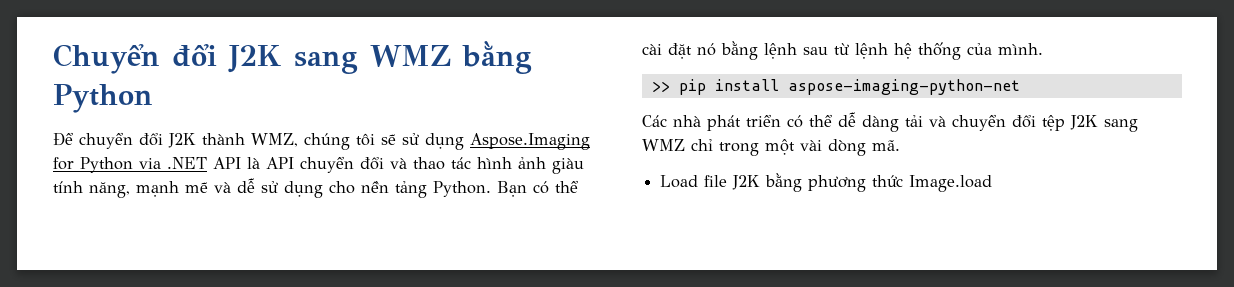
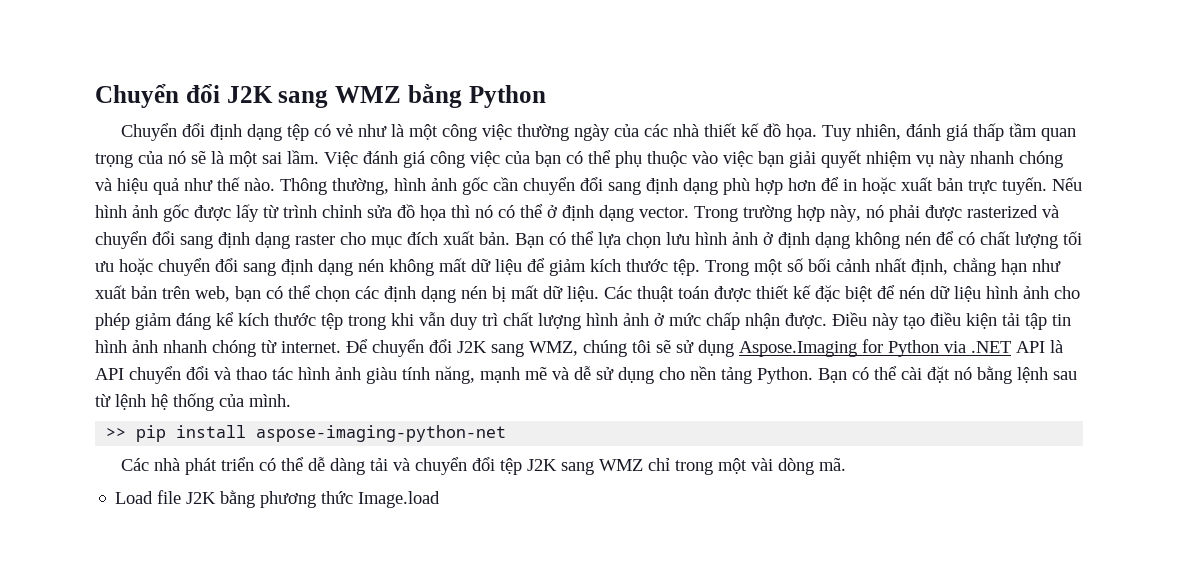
(153, 98) none -> [120,123,1076,141] [95,150,1063,168] [95,177,1082,195] [95,204,1059,222] [95,231,1082,249] [95,258,1061,276] [95,285,1080,303] [95,312,1071,330] [95,340,341,357] Chuyển đổi định dạng tệp có vẻ như là một công việc thường ngày của các nhà thiết kế đồ họa. Tuy nhiên, đánh giá thấp tầm quan trọng của nó sẽ là một sai lầm. Việc đánh giá công việc của bạn có thể phụ thuộc vào việc bạn giải quyết nhiệm vụ này nhanh chóng và hiệu quả như thế nào. Thông thường, hình ảnh gốc cần chuyển đổi sang định dạng phù hợp hơn để in hoặc xuất bản trực tuyến. Nếu hình ảnh gốc được lấy từ trình chỉnh sửa đồ họa thì nó có thể ở định dạng vector. Trong trường hợp này, nó phải được rasterized và chuyển đổi sang định dạng raster cho mục đích xuất bản. Bạn có thể lựa chọn lưu hình ảnh ở định dạng không nén để có chất lượng tối ưu hoặc chuyển đổi sang định dạng nén không mất dữ liệu để giảm kích thước tệp. Trong một số bối cảnh nhất định, chẳng hạn như xuất bản trên web, bạn có thể chọn các định dạng nén bị mất dữ liệu. Các thuật toán được thiết kế đặc biệt để nén dữ liệu hình ảnh cho phép giảm đáng kể kích thước tệp trong khi vẫn duy trì chất lượng hình ảnh ở mức chấp nhận được. Điều này tạo điều kiện tải tập tin hình ảnh nhanh chóng từ internet.
[202,133,245,145] thành -> [491,343,524,357] sang

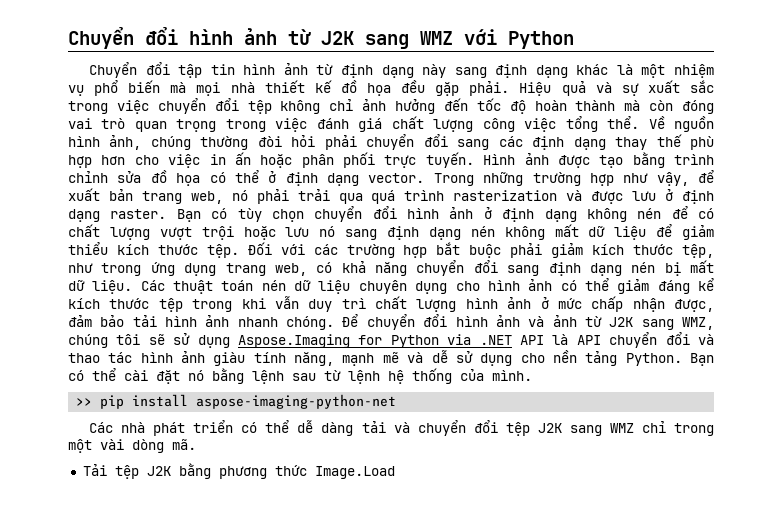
[95,83,462,108] Chuyển đổi J2K sang WMZ bằng -> [68,27,497,49] Chuyển đổi hình ảnh từ J2K sang WMZ với
[209,123,1076,141] [95,150,1063,168] [95,177,718,195] định dạng tệp có vẻ như là một công việc thường ngày của các nhà thiết kế đồ họa. Tuy nhiên, đánh giá thấp tầm quan trọng của nó sẽ là một sai lầm. Việc đánh giá công việc của bạn có thể phụ thuộc vào việc bạn giải quyết nhiệm vụ này nhanh chóng và hiệu quả như thế nào. Thông thường, hình ảnh gốc cần chuyển đổi sang định dạng -> [178,63,714,78] [68,80,714,96] [68,98,714,114] [68,116,714,132] [68,134,682,150] tập tin hình ảnh từ định dạng này sang định dạng khác là một nhiệm vụ phổ biến mà mọi nhà thiết kế đồ họa đều gặp phải. Hiệu quả và sự xuất sắc trong việc chuyển đổi tệp không chỉ ảnh hưởng đến tốc độ hoàn thành mà còn đóng vai trò quan trọng trong việc đánh giá chất lượng công việc tổng thể. Về nguồn hình ảnh, chúng thường đòi hỏi phải chuyển đổi sang các định dạng thay thế
[821,177,1082,195] [95,204,279,222] để in hoặc xuất bản trực tuyến. Nếu hình ảnh gốc được lấy từ -> [134,152,665,168] cho việc in ấn hoặc phân phối trực tuyến. Hình ảnh được tạo bằng
[451,205,493,218] thì nó -> (201, 179) none
[743,205,1059,222] [95,231,690,249] trường hợp này, nó phải được rasterized và chuyển đổi sang định dạng raster cho mục đích xuất bản. Bạn có thể lựa chọn lưu -> [483,170,714,186] [68,188,714,204] [68,206,397,222] những trường hợp như vậy, để xuất bản trang web, nó phải trải qua quá trình rasterization và được lưu ở định dạng raster. Bạn có tùy chọn chuyển đổi
[1063,231,1082,245] [95,258,238,276] tối ưu hoặc chuyển đổi -> [159,226,336,240] vượt trội hoặc lưu nó
(586, 267) none -> [68,242,108,255] thiểu
[705,258,1061,276] [95,285,379,302] Trong một số bối cảnh nhất định, chẳng hạn như xuất bản trên web, bạn có thể chọn các -> [247,242,714,258] [68,260,540,276] Đối với các trường hợp bắt buộc phải giảm kích thước tệp, như trong ứng dụng trang web, có khả năng chuyển đổi sang
[714,285,1080,302] [95,313,130,330] được thiết kế đặc biệt để nén dữ liệu hình ảnh cho phép -> [261,278,609,294] nén dữ liệu chuyên dụng cho hình ảnh có thể
[785,312,1071,330] [95,339,452,357] được. Điều này tạo điều kiện tải tập tin hình ảnh nhanh chóng từ internet. Để chuyển đổi -> [674,299,714,312] [68,314,602,330] được, đảm bảo tải hình ảnh nhanh chóng. Để chuyển đổi hình ảnh và ảnh từ
[115,490,182,504] Load file -> [82,464,139,479] Tải tệp
[358,491,441,508] Image.load -> [314,466,395,479] Image.Load

